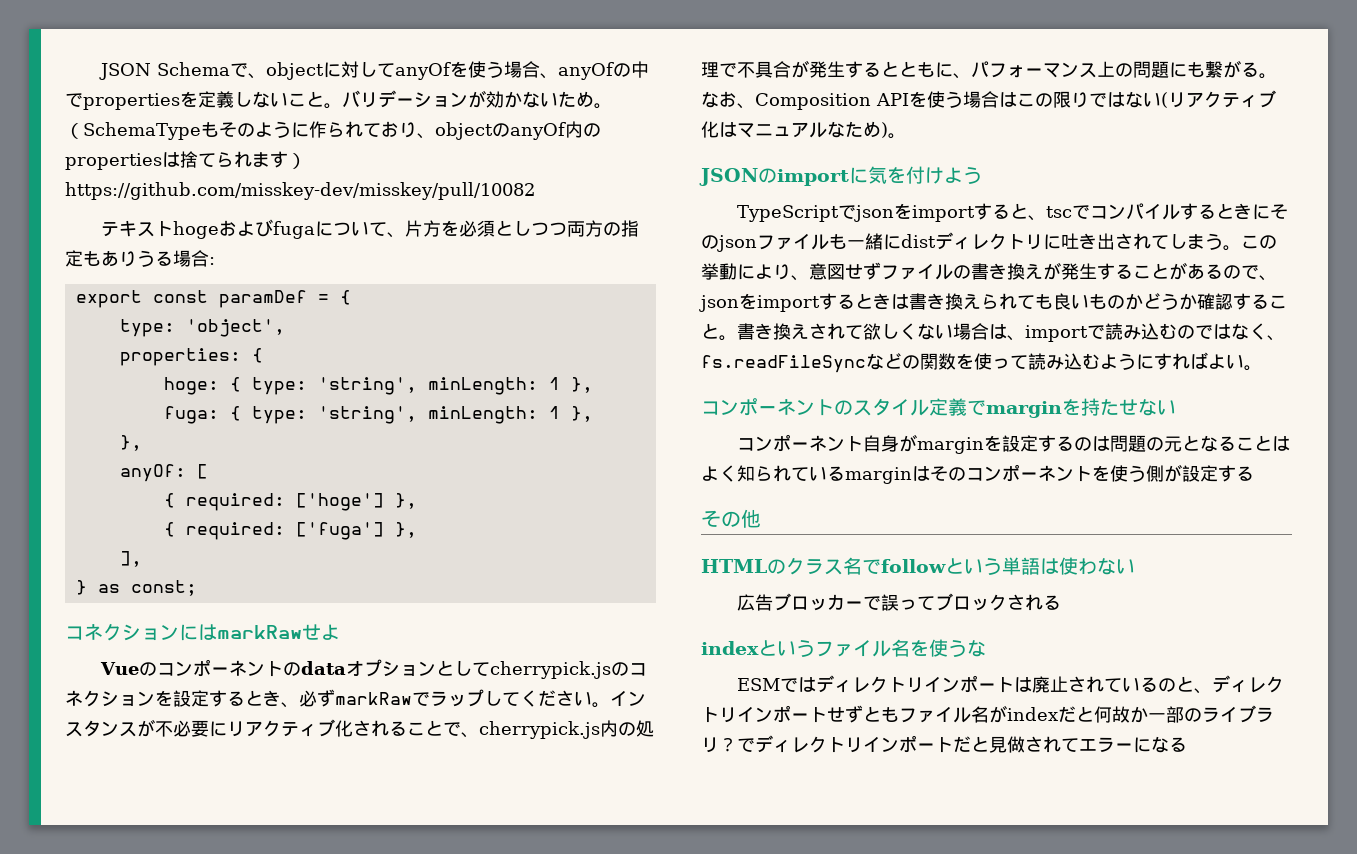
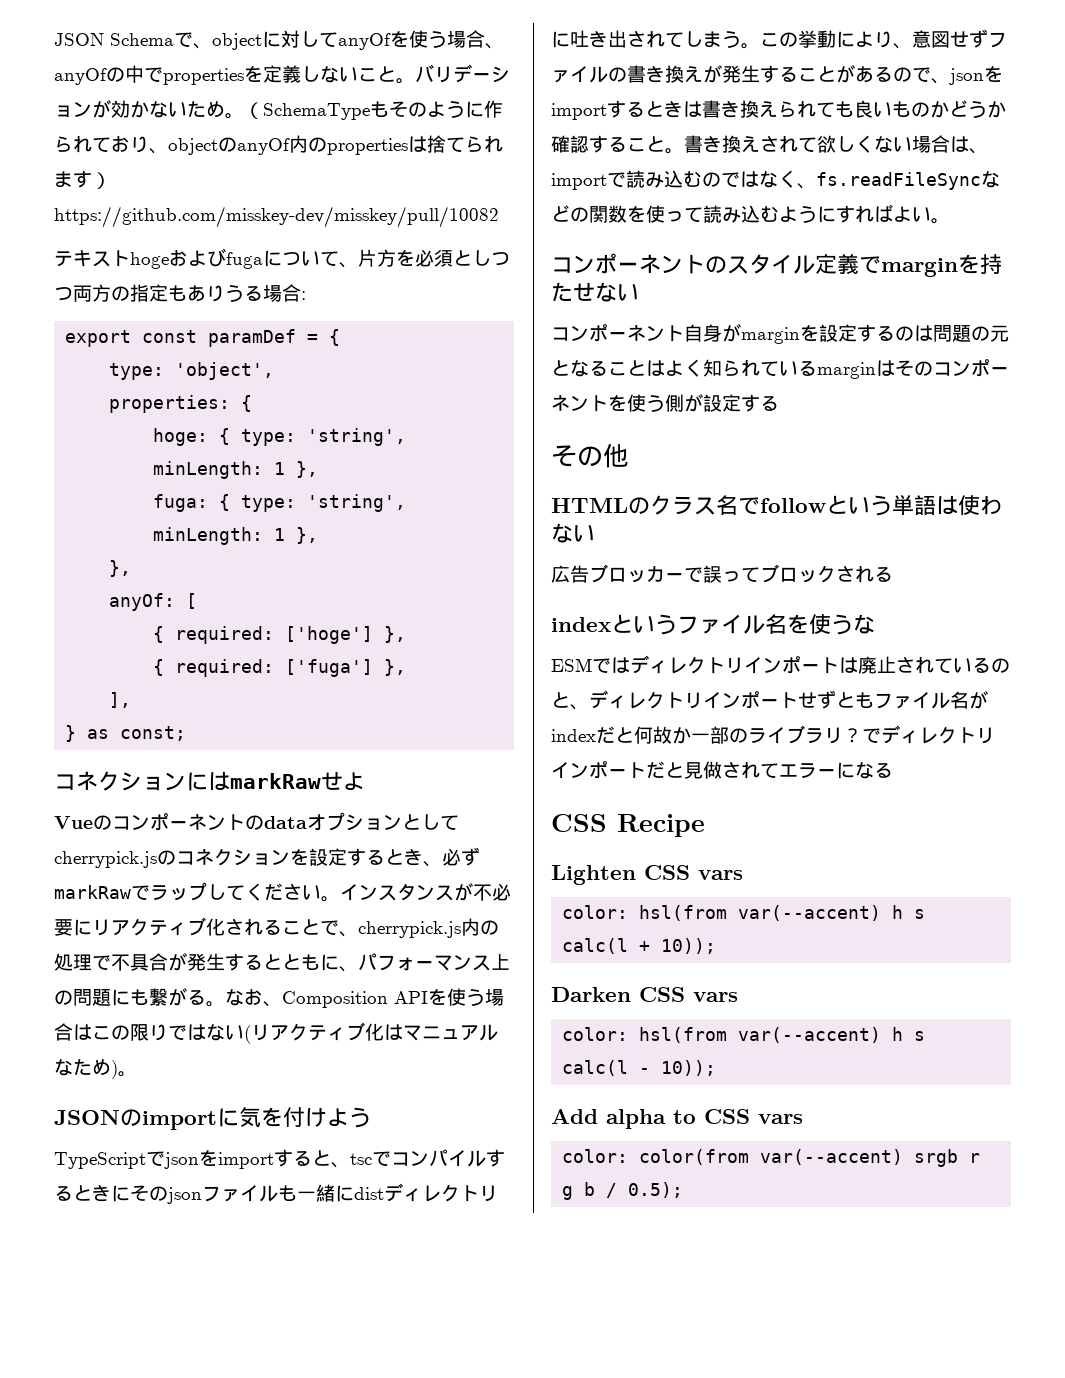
(1187, 744) none -> [551,814,705,837] [551,865,743,885] [562,905,926,921] [562,938,717,954] [551,987,738,1002] [562,1027,926,1043] [562,1060,717,1076] [551,1109,803,1129] [562,1149,981,1167] [562,1182,684,1200] // CSS Recipe // Lighten CSS vars // color: hsl(from var(--accent) h s calc(l + 10)); // Darken CSS vars // color: hsl(from var(--accent) h s calc(l - 10)); // Add alpha to CSS vars // color: color(from var(--accent) srgb r g b / 0.5);

